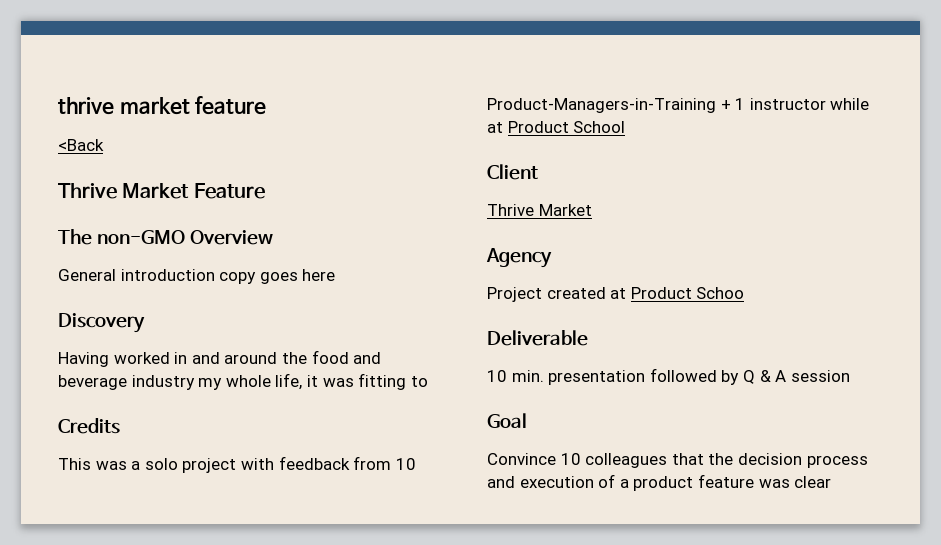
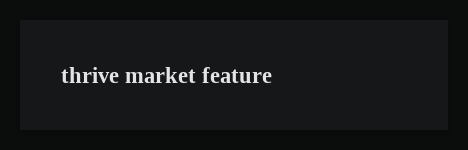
[58,139,104,151] [58,183,265,199] [58,229,273,245] [58,269,336,284] [58,313,145,333] [58,350,382,367] [58,373,428,390] [58,418,120,434] [58,456,416,473] [487,98,870,113] [487,121,626,133] [487,164,538,180] [487,204,592,216] [486,248,552,268] [487,287,745,302] [487,330,588,346] [487,368,850,385] [487,413,527,428] [487,453,868,468] [487,474,832,491] // <Back // Thrive Market Feature // The non-GMO Overview // General introduction copy goes here // Discovery // Having worked in and around the food and beverage industry my whole life, it was fitting to // Credits // This was a solo project with feedback from 10 Product-Managers-in-Training + 1 instructor while at Product School // Client // Thrive Market // Agency // Project created at Product Schoo // Deliverable // 10 min. presentation followed by Q & A session // Goal // Convince 10 colleagues that the decision process and execution of a product feature was clear -> (273, 75) none

